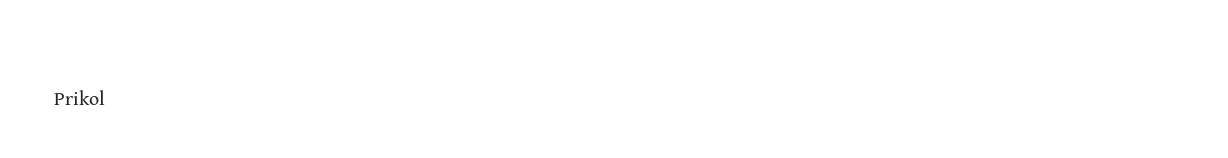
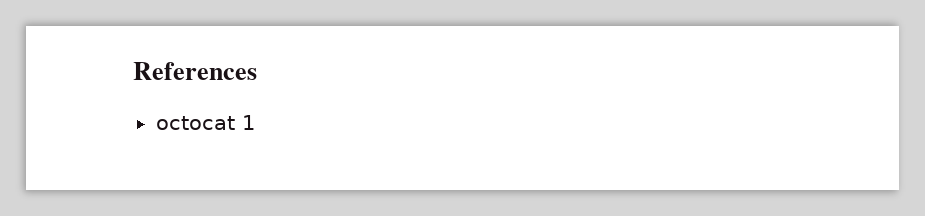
[54,90,105,105] Prikol -> [133,62,257,80] [155,115,255,130] References // octocat 1

